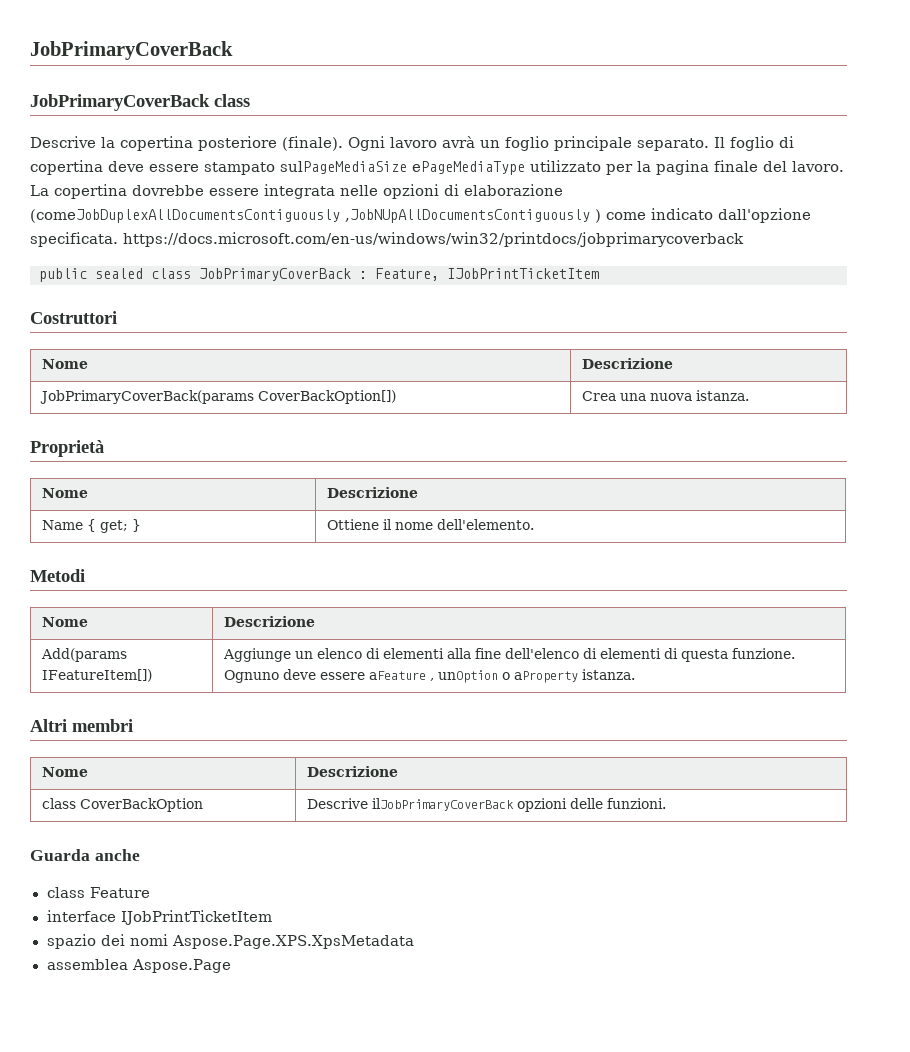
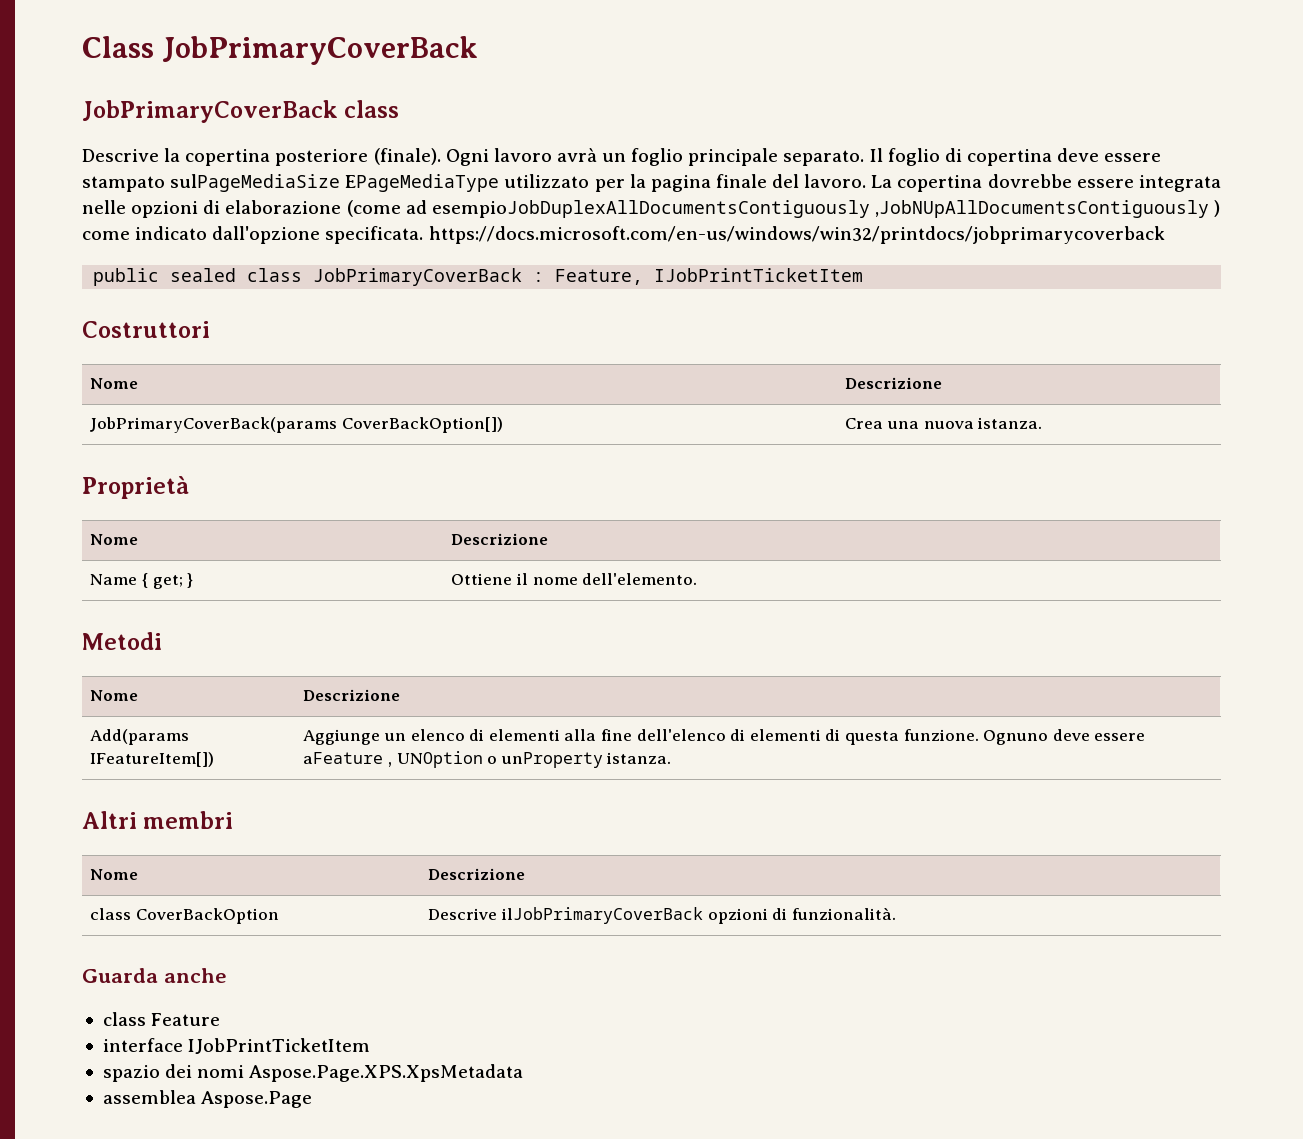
(30, 50) none -> [82,36,154,58] Class
[412,161,525,175] ePageMediaType -> [345,174,500,192] EPageMediaType
[30,209,340,223] (comeJobDuplexAllDocumentsContiguously -> [346,200,870,218] (come ad esempioJobDuplexAllDocumentsContiguously
[437,670,578,683] unOption o aProperty -> [396,751,603,768] UNOption o unProperty
[569,798,666,809] delle funzioni. -> [772,907,896,920] di funzionalità.

